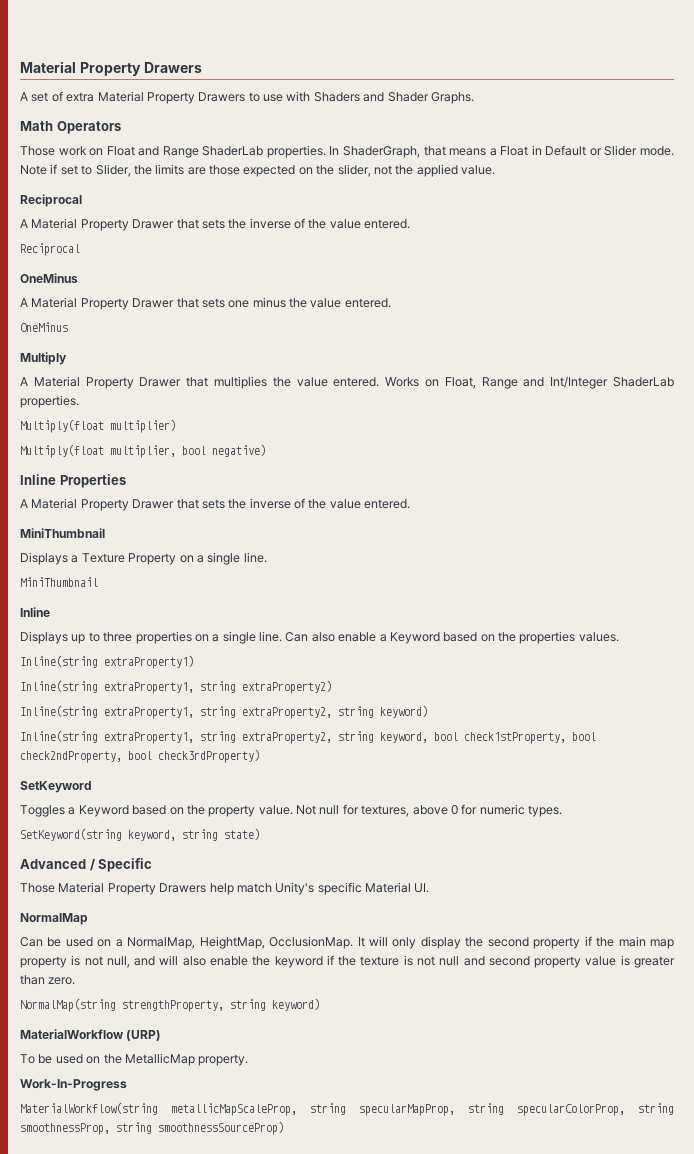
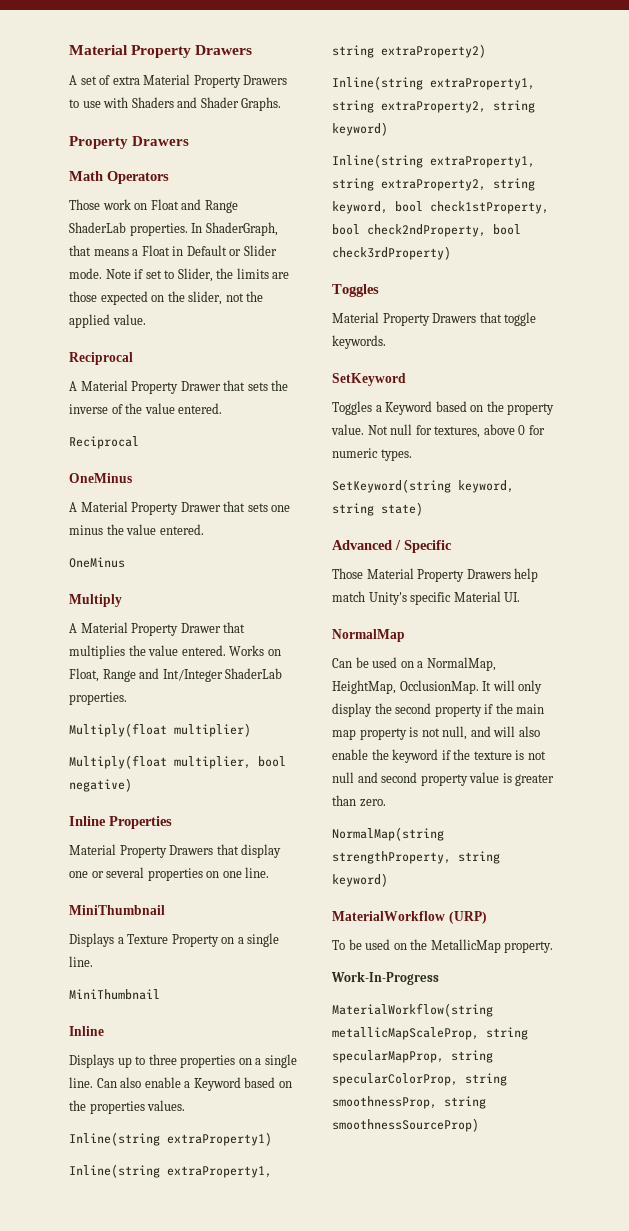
(474, 98) none -> [69,136,190,149] // Property Drawers
[20,498,411,511] A Material Property Drawer that sets the inverse of the value entered. -> [69,844,282,858] [69,867,270,881] Material Property Drawers that display one or several properties on one line.
(260, 756) none -> [332,284,379,297] [332,312,537,326] [332,335,386,349] // Toggles // Material Property Drawers that toggle keywords.

